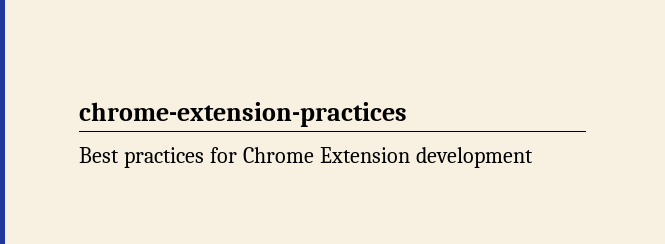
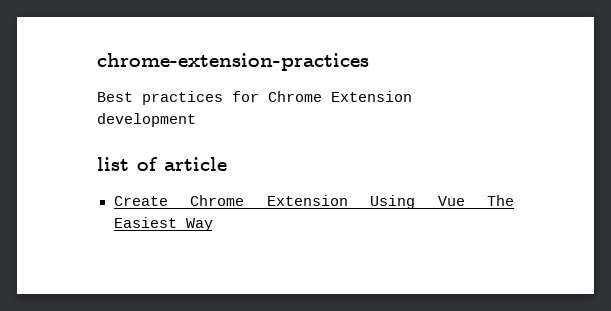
(533, 157) none -> [97,157,227,171] [113,195,514,209] [113,217,213,231] // list of article // Create Chrome Extension Using Vue The Easiest Way

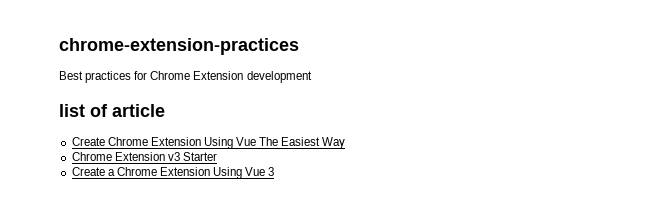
(213, 224) none -> [71,152,217,161] [71,167,275,179] // Chrome Extension v3 Starter // Create a Chrome Extension Using Vue 3

